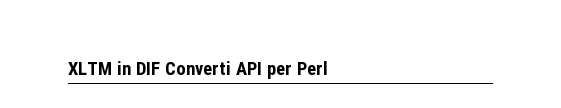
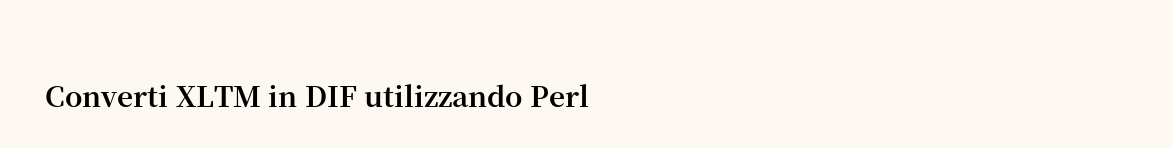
(68, 68) none -> [45,85,168,107] Converti
[164,61,292,79] Converti API per -> [364,84,523,107] utilizzando

